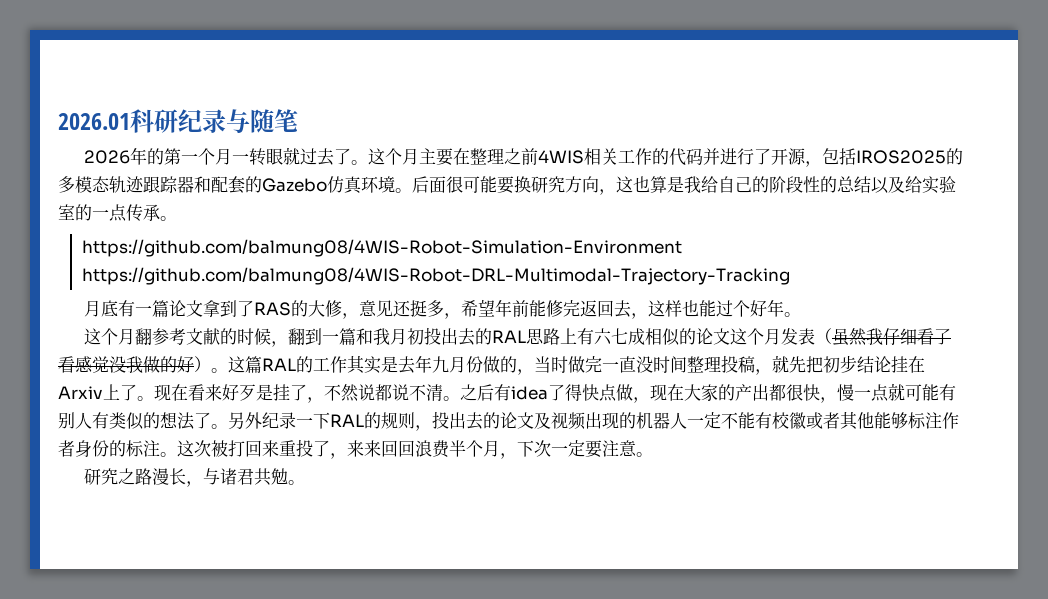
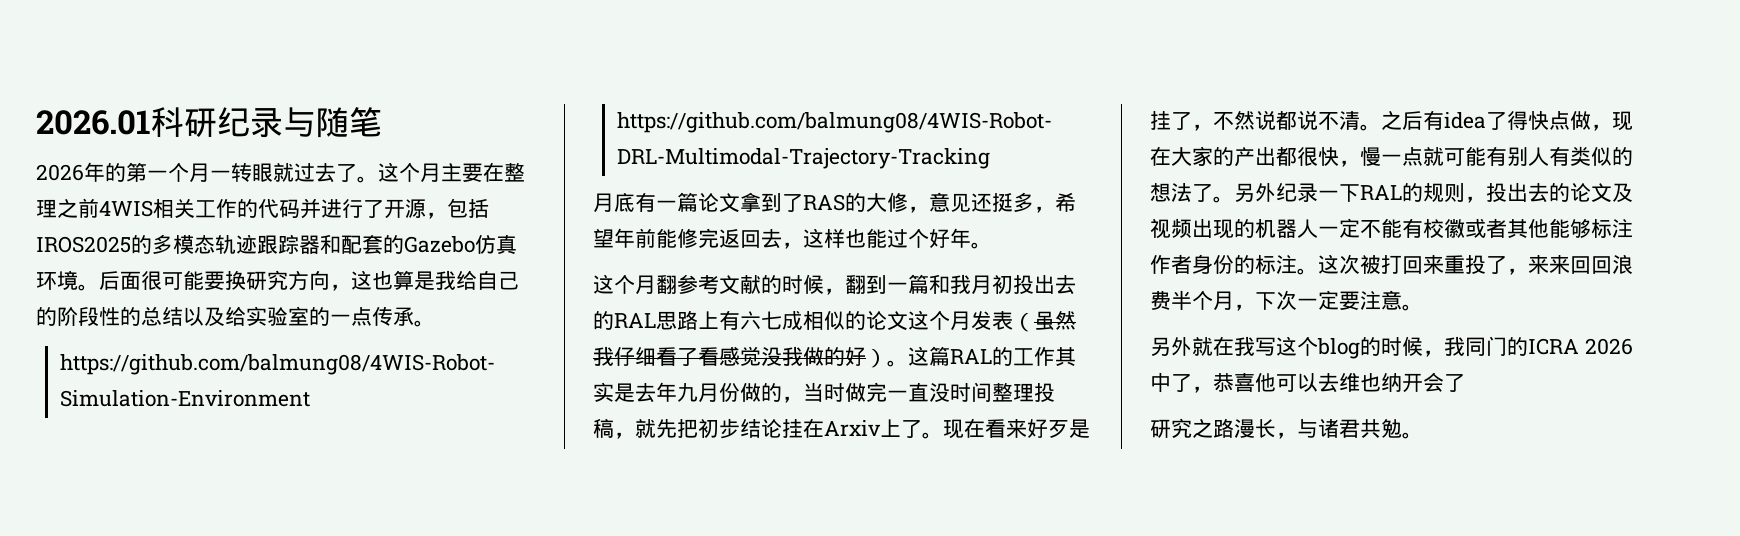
(653, 454) none -> [1150,336,1633,359] [1150,372,1465,393] // 另外就在我写这个blog的时候，我同门的ICRA 2026中了，恭喜他可以去维也纳开会了

